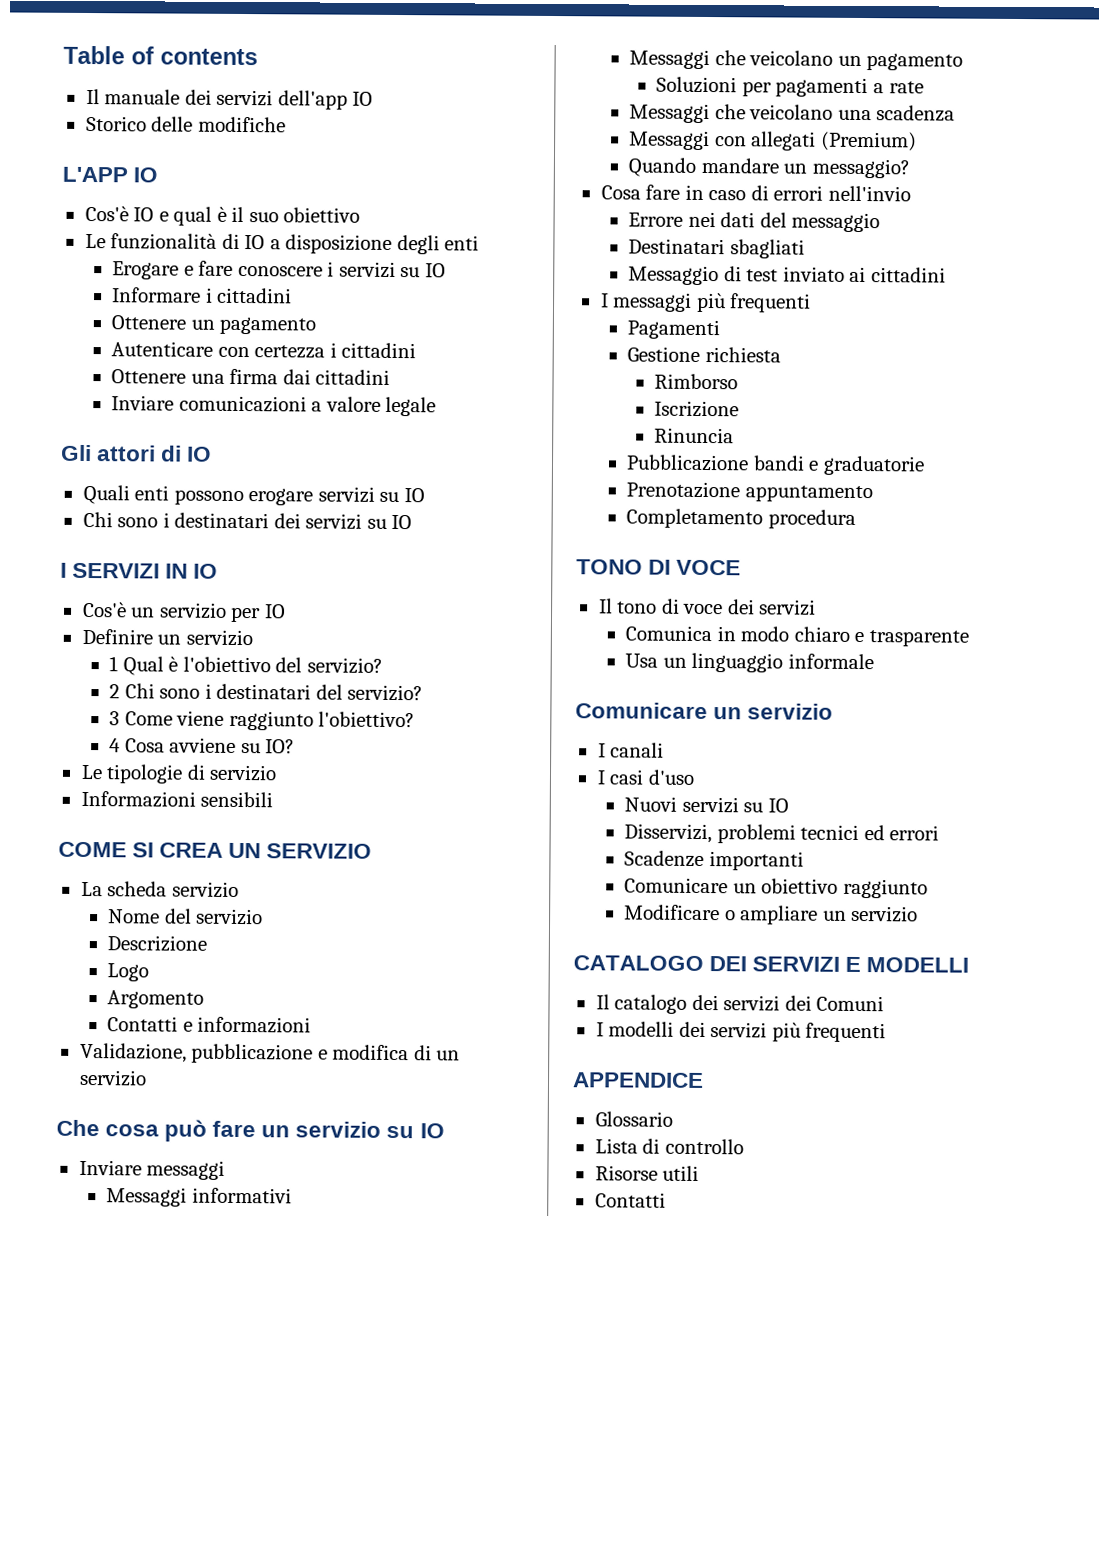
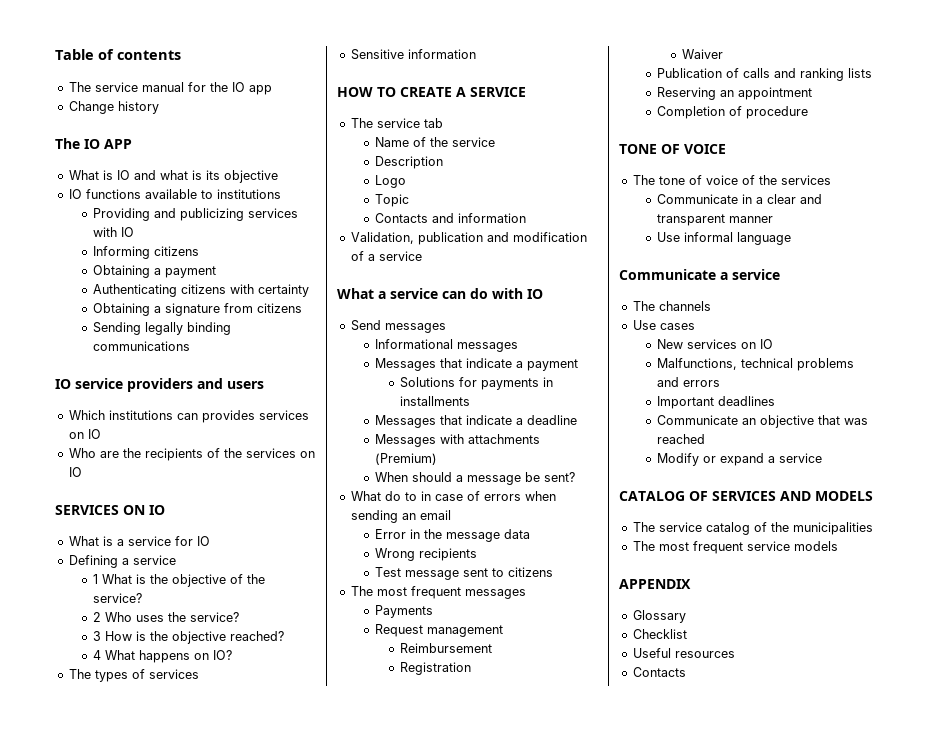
[85,88,374,110] [85,115,286,133] [62,166,159,183] [84,205,361,226] [84,233,480,255] [111,260,446,280] [111,287,293,304] [110,315,317,335] [110,341,417,359] [110,368,391,385] [110,395,437,417] [61,444,213,462] [82,484,425,506] [82,511,413,530] [60,562,219,579] [82,601,286,623] [81,628,253,647] [108,656,383,676] [108,683,424,702] [108,710,416,731] [108,737,296,754] [80,764,278,784] [80,790,274,808] [58,841,373,859] [80,881,239,898] [107,908,264,926] [106,935,207,952] [106,963,149,982] [106,990,204,1009] [106,1016,312,1034] [79,1042,461,1064] [78,1069,147,1087] [56,1119,445,1142] [78,1159,226,1180] [105,1187,292,1207] [628,49,964,71] [656,76,924,98] [628,103,956,124] [628,130,917,152] [627,157,910,179] [600,184,911,202] [627,211,881,233] [627,238,805,259] [627,265,946,286] [600,292,812,313] [626,319,720,340] [626,346,781,363] [654,373,739,390] [654,400,740,418] [654,427,735,444] [625,454,925,476] [625,481,873,503] [625,508,856,529] [576,559,742,576] [598,598,817,616] [624,625,969,647] [624,652,874,673] [575,702,834,720] [597,742,665,758] [596,769,695,785] [623,796,789,814] [623,823,940,844] [623,850,804,871] [623,877,928,899] [623,904,919,925] [573,955,970,973] [595,994,885,1014] [595,1021,887,1043] [572,1072,704,1088] [594,1111,673,1127] [594,1138,744,1155] [594,1165,700,1181] [594,1192,666,1208] Il manuale dei servizi dell'app IO // Storico delle modifiche // L'APP IO // Cos'è IO e qual è il suo obiettivo // Le funzionalità di IO a disposizione degli enti // Erogare e fare conoscere i servizi su IO // Informare i cittadini // Ottenere un pagamento // Autenticare con certezza i cittadini // Ottenere una firma dai cittadini // Inviare comunicazioni a valore legale // Gli attori di IO // Quali enti possono erogare servizi su IO // Chi sono i destinatari dei servizi su IO // I SERVIZI IN IO // Cos'è un servizio per IO // Definire un servizio // 1 Qual è l'obiettivo del servizio? // 2 Chi sono i destinatari del servizio? // 3 Come viene raggiunto l'obiettivo? // 4 Cosa avviene su IO? // Le tipologie di servizio // Informazioni sensibili // COME SI CREA UN SERVIZIO // La scheda servizio // Nome del servizio // Descrizione // Logo // Argomento // Contatti e informazioni // Validazione, pubblicazione e modifica di un servizio // Che cosa può fare un servizio su IO // Inviare messaggi // Messaggi informativi // Messaggi che veicolano un pagamento // Soluzioni per pagamenti a rate // Messaggi che veicolano una scadenza // Messaggi con allegati (Premium) // Quando mandare un messaggio? // Cosa fare in caso di errori nell'invio // Errore nei dati del messaggio // Destinatari sbagliati // Messaggio di test inviato ai cittadini // I messaggi più frequenti // Pagamenti // Gestione richiesta // Rimborso // Iscrizione // Rinuncia // Pubblicazione bandi e graduatorie // Prenotazione appuntamento // Completamento procedura // TONO DI VOCE // Il tono di voce dei servizi // Comunica in modo chiaro e trasparente // Usa un linguaggio informale // Comunicare un servizio // I canali // I casi d'uso // Nuovi servizi su IO // Disservizi, problemi tecnici ed errori // Scadenze importanti // Comunicare un obiettivo raggiunto // Modificare o ampliare un servizio // CATALOGO DEI SERVIZI E MODELLI // Il catalogo dei servizi dei Comuni // I modelli dei servizi più frequenti // APPENDICE // Glossario // Lista di controllo // Risorse utili // Contatti -> [68,82,272,95] [68,101,159,114] [55,138,132,149] [68,170,278,183] [68,189,281,199] [93,208,299,221] [93,227,135,237] [93,246,200,259] [93,265,217,278] [93,284,310,297] [93,303,303,316] [93,322,232,335] [93,341,191,351] [55,378,264,392] [68,410,309,423] [68,429,101,439] [68,448,315,461] [68,467,82,477] [55,505,165,515] [68,536,210,546] [68,555,176,568] [93,574,266,587] [93,593,143,603] [93,612,240,622] [93,631,285,644] [93,650,233,663] [68,669,199,682] [350,49,476,60] [337,87,526,97] [350,118,443,128] [375,137,496,147] [375,156,444,169] [375,175,407,188] [375,194,410,207] [375,213,527,223] [350,232,587,245] [350,251,422,261] [337,288,543,299] [350,320,446,333] [375,339,519,352] [375,358,579,371] [400,377,554,390] [400,396,471,406] [375,415,578,428] [375,434,541,447] [375,453,438,465] [375,472,576,485] [350,491,556,501] [350,510,451,523] [375,529,531,542] [375,548,478,561] [375,567,554,580] [350,586,526,599] [375,605,434,618] [375,624,504,637] [400,643,493,653] [400,662,472,675] [682,49,724,59] [657,68,873,81] [657,87,813,100] [657,106,809,119] [619,144,726,154] [632,175,831,185] [657,194,823,204] [657,214,774,226] [657,232,792,245] [619,269,780,280] [632,301,711,311] [632,320,695,330] [657,339,774,349] [657,358,855,371] [657,377,721,387] [657,396,776,409] [657,415,869,428] [657,434,706,444] [657,453,823,466] [619,491,873,501] [632,522,873,535] [632,541,838,554] [619,579,691,589] [632,610,686,623] [632,629,687,639] [632,648,735,658] [632,667,686,677] The service manual for the IO app // Change history // The IO APP // What is IO and what is its objective // IO functions available to institutions // Providing and publicizing services with IO // Informing citizens // Obtaining a payment // Authenticating citizens with certainty // Obtaining a signature from citizens // Sending legally binding communications // IO service providers and users // Which institutions can provides services on IO // Who are the recipients of the services on IO // SERVICES ON IO // What is a service for IO // Defining a service // 1 What is the objective of the service? // 2 Who uses the service? // 3 How is the objective reached? // 4 What happens on IO? // The types of services // Sensitive information // HOW TO CREATE A SERVICE // The service tab // Name of the service // Description // Logo // Topic // Contacts and information // Validation, publication and modification of a service // What a service can do with IO // Send messages // Informational messages // Messages that indicate a payment // Solutions for payments in installments // Messages that indicate a deadline // Messages with attachments (Premium) // When should a message be sent? // What do to in case of errors when sending an email // Error in the message data // Wrong recipients // Test message sent to citizens // The most frequent messages // Payments // Request management // Reimbursement // Registration // Waiver // Publication of calls and ranking lists // Reserving an appointment // Completion of procedure // TONE OF VOICE // The tone of voice of the services // Communicate in a clear and transparent manner // Use informal language // Communicate a service // The channels // Use cases // New services on IO // Malfunctions, technical problems and errors // Important deadlines // Communicate an objective that was reached // Modify or expand a service // CATALOG OF SERVICES AND MODELS // The service catalog of the municipalities // The most frequent service models // APPENDIX // Glossary // Checklist // Useful resources // Contacts

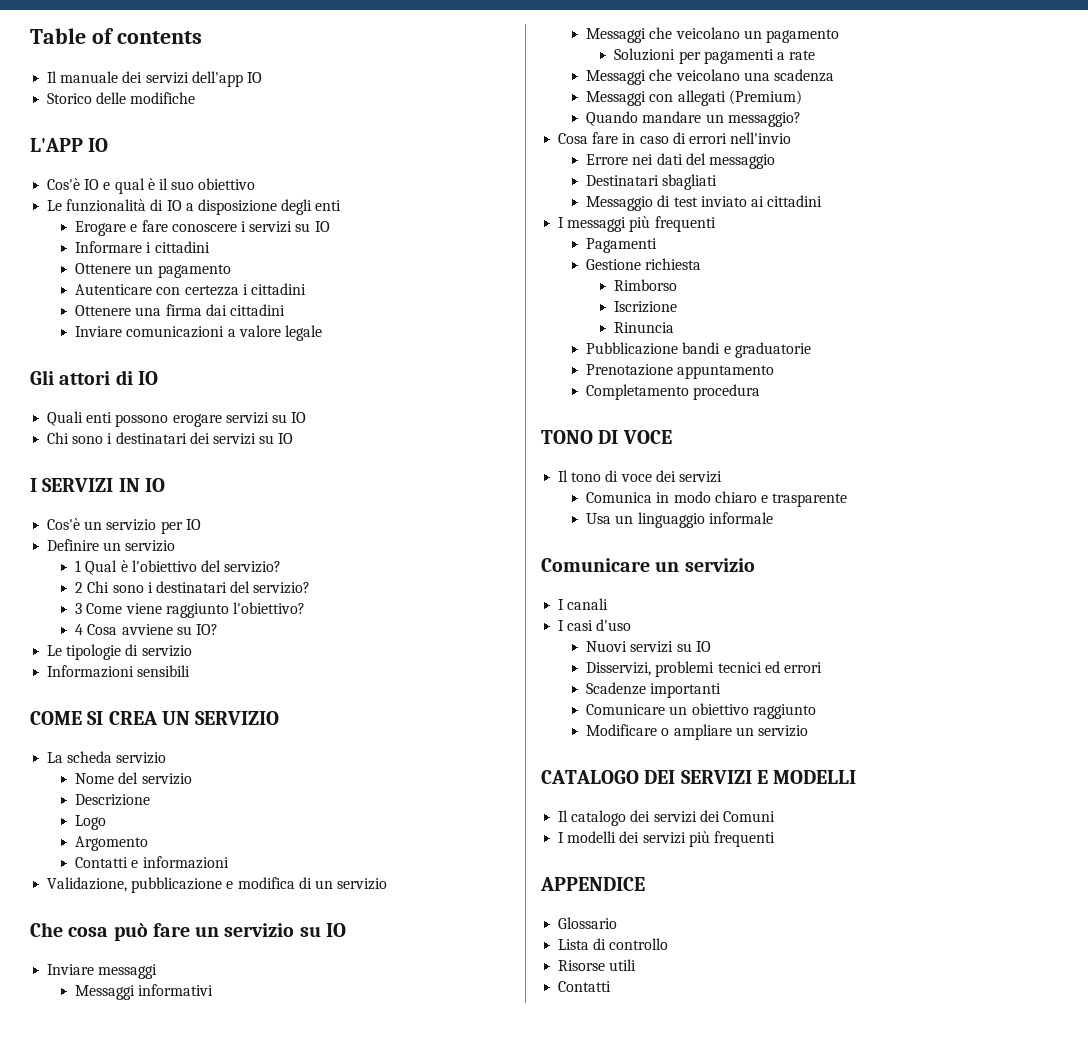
[68,82,272,95] [68,101,159,114] [55,138,132,149] [68,170,278,183] [68,189,281,199] [93,208,299,221] [93,227,135,237] [93,246,200,259] [93,265,217,278] [93,284,310,297] [93,303,303,316] [93,322,232,335] [93,341,191,351] [55,378,264,392] [68,410,309,423] [68,429,101,439] [68,448,315,461] [68,467,82,477] [55,505,165,515] [68,536,210,546] [68,555,176,568] [93,574,266,587] [93,593,143,603] [93,612,240,622] [93,631,285,644] [93,650,233,663] [68,669,199,682] [350,49,476,60] [337,87,526,97] [350,118,443,128] [375,137,496,147] [375,156,444,169] [375,175,407,188] [375,194,410,207] [375,213,527,223] [350,232,587,245] [350,251,422,261] [337,288,543,299] [350,320,446,333] [375,339,519,352] [375,358,579,371] [400,377,554,390] [400,396,471,406] [375,415,578,428] [375,434,541,447] [375,453,438,465] [375,472,576,485] [350,491,556,501] [350,510,451,523] [375,529,531,542] [375,548,478,561] [375,567,554,580] [350,586,526,599] [375,605,434,618] [375,624,504,637] [400,643,493,653] [400,662,472,675] [682,49,724,59] [657,68,873,81] [657,87,813,100] [657,106,809,119] [619,144,726,154] [632,175,831,185] [657,194,823,204] [657,214,774,226] [657,232,792,245] [619,269,780,280] [632,301,711,311] [632,320,695,330] [657,339,774,349] [657,358,855,371] [657,377,721,387] [657,396,776,409] [657,415,869,428] [657,434,706,444] [657,453,823,466] [619,491,873,501] [632,522,873,535] [632,541,838,554] [619,579,691,589] [632,610,686,623] [632,629,687,639] [632,648,735,658] [632,667,686,677] The service manual for the IO app // Change history // The IO APP // What is IO and what is its objective // IO functions available to institutions // Providing and publicizing services with IO // Informing citizens // Obtaining a payment // Authenticating citizens with certainty // Obtaining a signature from citizens // Sending legally binding communications // IO service providers and users // Which institutions can provides services on IO // Who are the recipients of the services on IO // SERVICES ON IO // What is a service for IO // Defining a service // 1 What is the objective of the service? // 2 Who uses the service? // 3 How is the objective reached? // 4 What happens on IO? // The types of services // Sensitive information // HOW TO CREATE A SERVICE // The service tab // Name of the service // Description // Logo // Topic // Contacts and information // Validation, publication and modification of a service // What a service can do with IO // Send messages // Informational messages // Messages that indicate a payment // Solutions for payments in installments // Messages that indicate a deadline // Messages with attachments (Premium) // When should a message be sent? // What do to in case of errors when sending an email // Error in the message data // Wrong recipients // Test message sent to citizens // The most frequent messages // Payments // Request management // Reimbursement // Registration // Waiver // Publication of calls and ranking lists // Reserving an appointment // Completion of procedure // TONE OF VOICE // The tone of voice of the services // Communicate in a clear and transparent manner // Use informal language // Communicate a service // The channels // Use cases // New services on IO // Malfunctions, technical problems and errors // Important deadlines // Communicate an objective that was reached // Modify or expand a service // CATALOG OF SERVICES AND MODELS // The service catalog of the municipalities // The most frequent service models // APPENDIX // Glossary // Checklist // Useful resources // Contacts -> [47,71,262,87] [47,92,196,104] [30,138,109,152] [47,178,256,194] [47,199,342,215] [75,220,330,236] [75,241,210,253] [75,263,231,278] [75,283,306,296] [75,304,285,316] [75,325,322,341] [30,370,158,385] [47,411,307,427] [47,432,294,445] [30,478,165,492] [47,518,201,534] [47,539,176,552] [75,560,282,575] [75,581,311,594] [75,602,305,618] [75,624,218,635] [47,644,192,660] [47,665,191,678] [30,711,280,725] [47,751,167,764] [75,772,192,785] [75,794,151,806] [75,815,107,830] [75,836,149,851] [75,856,229,869] [47,877,388,893] [30,922,346,941] [47,964,158,979] [75,984,214,1000] [586,27,839,43] [614,48,816,64] [586,69,834,85] [586,90,802,106] [586,111,801,127] [558,132,792,144] [586,153,775,169] [586,174,718,190] [586,195,823,211] [558,216,716,232] [586,238,658,253] [586,258,702,270] [614,279,678,291] [614,301,678,313] [614,322,675,333] [586,342,811,358] [586,364,775,379] [586,384,761,400] [541,430,672,444] [558,470,722,483] [586,491,848,507] [586,512,773,528] [541,558,755,572] [558,598,609,610] [558,619,632,631] [586,641,711,653] [586,661,822,677] [586,682,722,698] [586,703,816,719] [586,724,808,740] [541,770,857,784] [558,810,775,826] [558,831,775,847] [540,877,645,891] [558,917,618,929] [558,938,669,950] [558,959,637,971] [558,981,612,992] Il manuale dei servizi dell'app IO // Storico delle modifiche // L'APP IO // Cos'è IO e qual è il suo obiettivo // Le funzionalità di IO a disposizione degli enti // Erogare e fare conoscere i servizi su IO // Informare i cittadini // Ottenere un pagamento // Autenticare con certezza i cittadini // Ottenere una firma dai cittadini // Inviare comunicazioni a valore legale // Gli attori di IO // Quali enti possono erogare servizi su IO // Chi sono i destinatari dei servizi su IO // I SERVIZI IN IO // Cos'è un servizio per IO // Definire un servizio // 1 Qual è l'obiettivo del servizio? // 2 Chi sono i destinatari del servizio? // 3 Come viene raggiunto l'obiettivo? // 4 Cosa avviene su IO? // Le tipologie di servizio // Informazioni sensibili // COME SI CREA UN SERVIZIO // La scheda servizio // Nome del servizio // Descrizione // Logo // Argomento // Contatti e informazioni // Validazione, pubblicazione e modifica di un servizio // Che cosa può fare un servizio su IO // Inviare messaggi // Messaggi informativi // Messaggi che veicolano un pagamento // Soluzioni per pagamenti a rate // Messaggi che veicolano una scadenza // Messaggi con allegati (Premium) // Quando mandare un messaggio? // Cosa fare in caso di errori nell'invio // Errore nei dati del messaggio // Destinatari sbagliati // Messaggio di test inviato ai cittadini // I messaggi più frequenti // Pagamenti // Gestione richiesta // Rimborso // Iscrizione // Rinuncia // Pubblicazione bandi e graduatorie // Prenotazione appuntamento // Completamento procedura // TONO DI VOCE // Il tono di voce dei servizi // Comunica in modo chiaro e trasparente // Usa un linguaggio informale // Comunicare un servizio // I canali // I casi d'uso // Nuovi servizi su IO // Disservizi, problemi tecnici ed errori // Scadenze importanti // Comunicare un obiettivo raggiunto // Modificare o ampliare un servizio // CATALOGO DEI SERVIZI E MODELLI // Il catalogo dei servizi dei Comuni // I modelli dei servizi più frequenti // APPENDICE // Glossario // Lista di controllo // Risorse utili // Contatti

